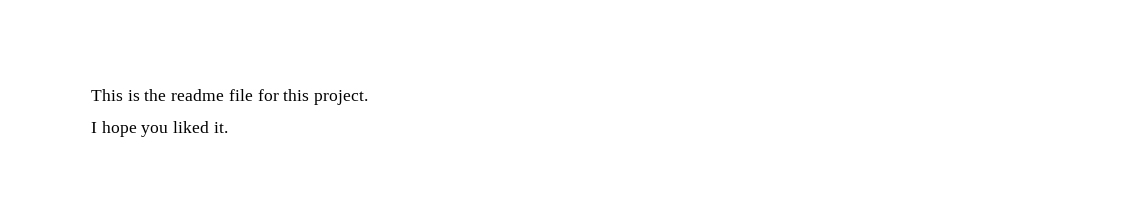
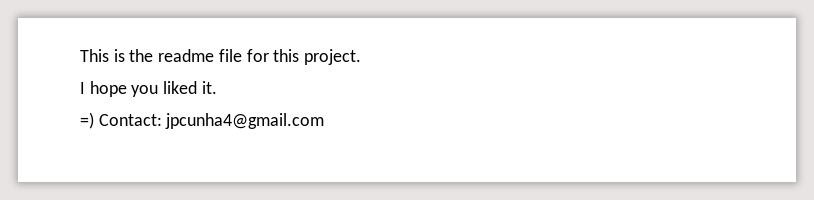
(228, 127) none -> [80,112,325,129] // =) Contact: jpcunha4@gmail.com

